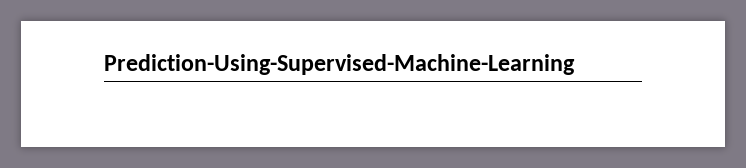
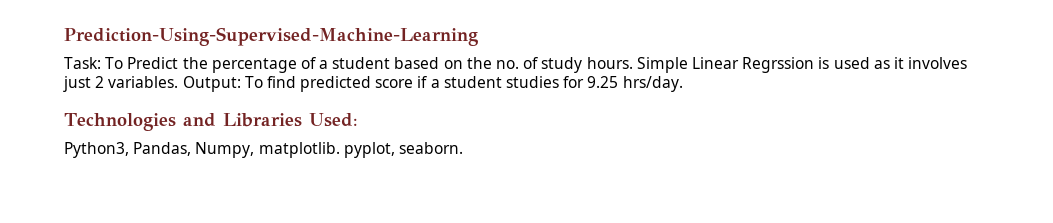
(575, 64) none -> [64,57,968,73] [63,76,683,92] [64,113,358,131] [64,142,463,158] // Task: To Predict the percentage of a student based on the no. of study hours. Simple Linear Regrssion is used as it involves just 2 variables. Output: To find predicted score if a student studies for 9.25 hrs/day. // Technologies and Libraries Used: // Python3, Pandas, Numpy, matplotlib. pyplot, seaborn.

